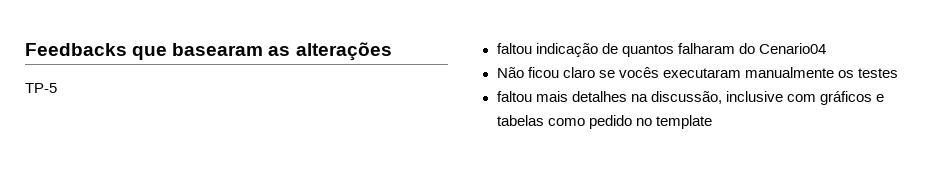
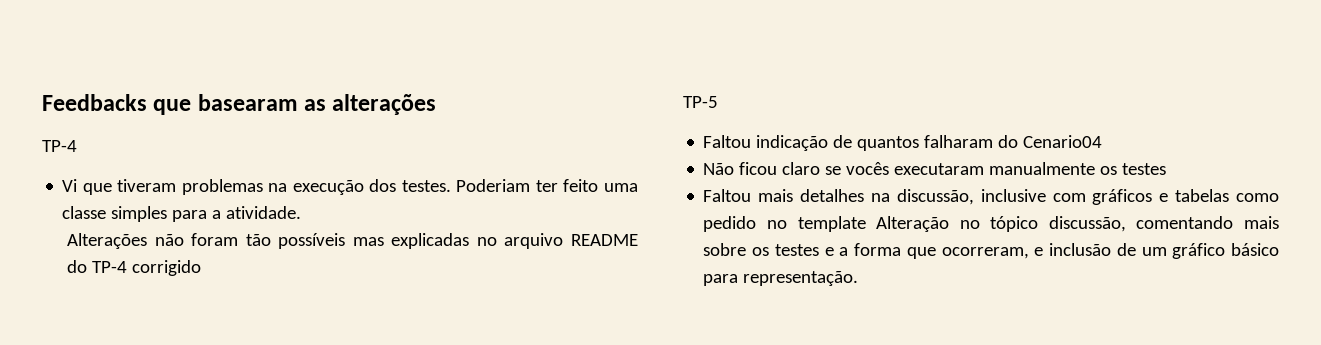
(392, 51) none -> [42,140,77,152] [62,179,638,195] [62,206,302,222] [67,233,638,249] [67,260,202,276] // TP-4 // Vi que tiveram problemas na execução dos testes. Poderiam ter feito uma classe simples para a atividade. // Alterações não foram tão possíveis mas explicadas no arquivo README do TP-4 corrigido
[496,43,532,54] faltou -> [703,135,752,148] Faltou
[496,91,532,102] faltou -> [703,189,752,202] Faltou
(712, 122) none -> [876,216,1279,232] [703,243,1279,259] [703,271,859,286] Alteração no tópico discussão, comentando mais sobre os testes e a forma que ocorreram, e inclusão de um gráfico básico para representação.

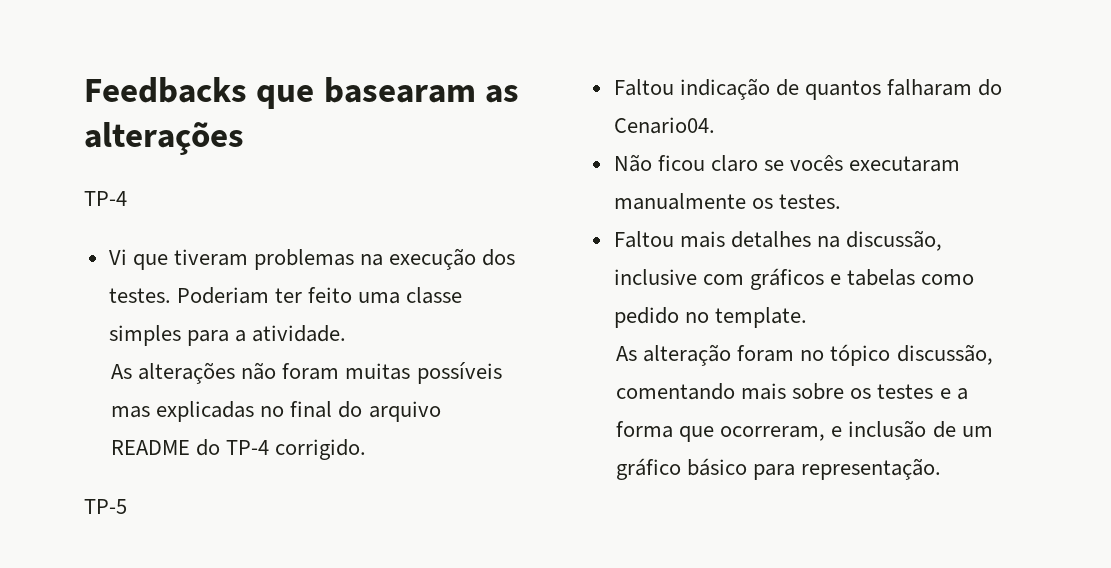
[67,233,148,249] Alterações -> [111,362,236,384] As alterações
[245,234,271,246] tão -> [345,363,411,380] muitas
(497, 241) none -> [290,401,363,418] final do
[132,260,202,276] corrigido -> [275,439,367,460] corrigido.
[1023,135,1103,148] Cenario04 -> [613,117,715,134] Cenario04.
[1122,163,1167,175] testes -> [778,194,841,209] testes.
[797,216,950,232] template Alteração -> [714,307,807,328] [616,344,795,366] template. // As alteração foram

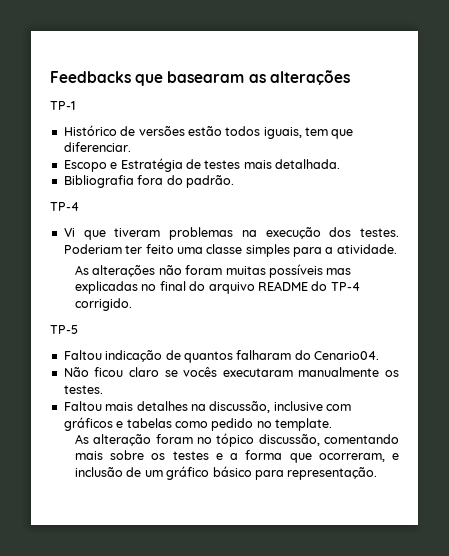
(244, 139) none -> [50,101,75,110] [63,125,354,139] [63,142,131,152] [63,158,340,172] [63,175,234,188] // TP-1 // Histórico de versões estão todos iguais, tem que diferenciar. // Escopo e Estratégia de testes mais detalhada. // Bibliografia fora do padrão.

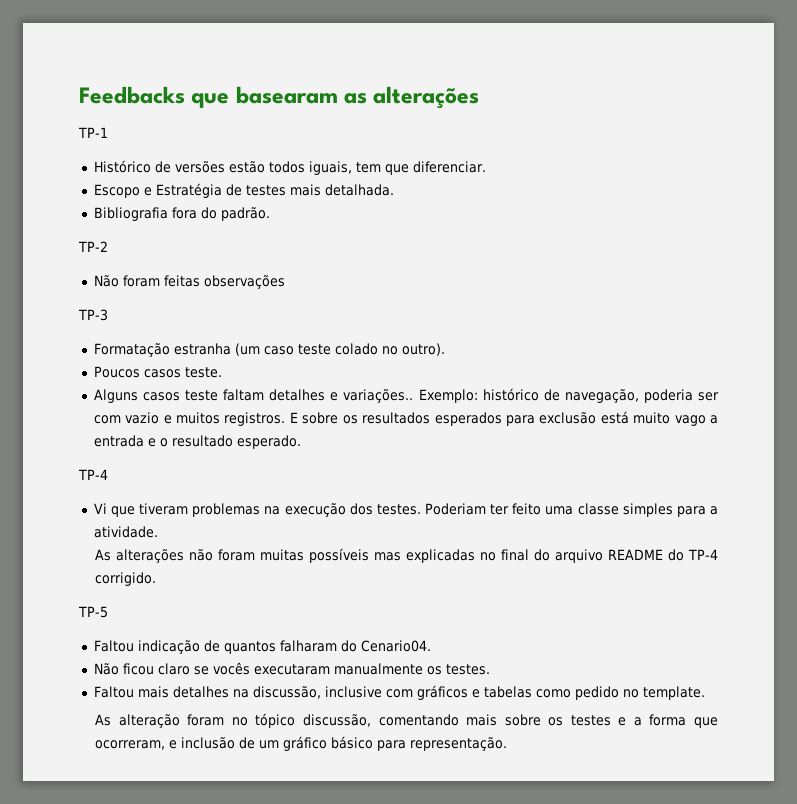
(234, 181) none -> [78,241,108,252] [93,275,285,289] [78,309,108,321] [93,343,445,357] [93,366,222,378] [93,388,719,403] [93,411,718,426] [93,435,301,449] // TP-2 // Não foram feitas observações // TP-3 // Formatação estranha (um caso teste colado no outro). // Poucos casos teste. // Alguns casos teste faltam detalhes e variações.. Exemplo: histórico de navegação, poderia ser com vazio e muitos registros. E sobre os resultados esperados para exclusão está muito vago a entrada e o resultado esperado.

